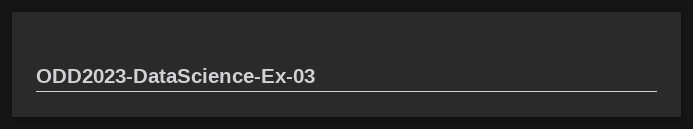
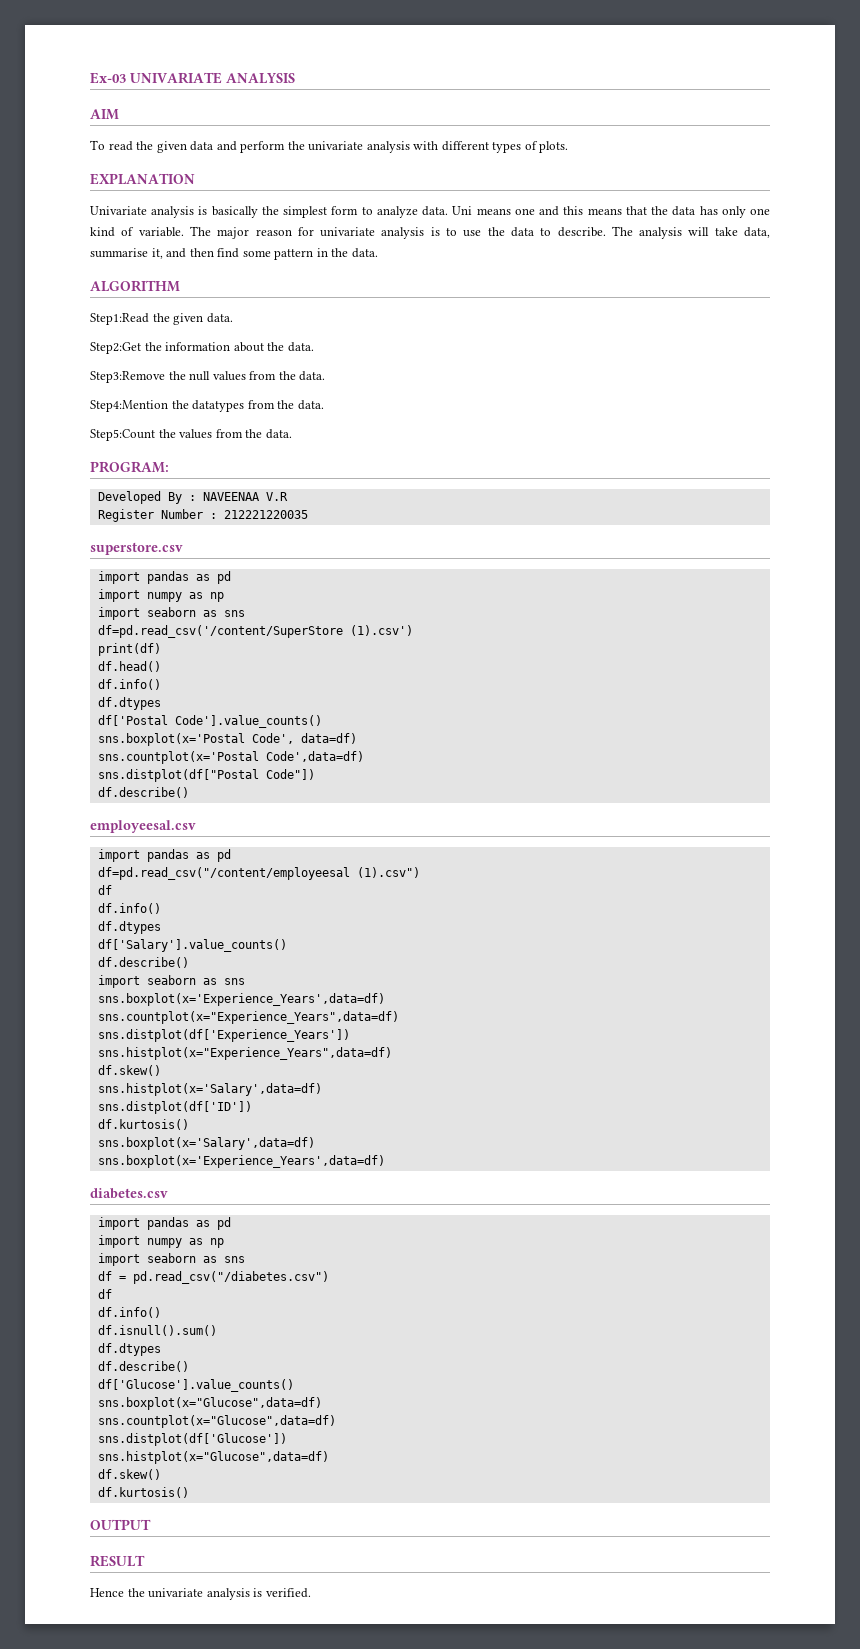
[36,68,315,83] ODD2023-DataScience-Ex-03 -> [90,72,295,84] [90,109,119,120] [90,140,569,153] [90,173,195,185] [90,206,770,218] [90,226,770,239] [90,248,378,260] [90,280,180,292] [90,313,233,325] [90,342,314,354] [90,371,326,383] [90,400,324,412] [90,429,292,441] [90,461,169,473] [97,491,288,504] [97,509,308,522] [90,542,183,555] [97,571,231,584] [97,589,224,602] [97,607,245,620] [97,625,413,638] [97,643,161,656] [97,661,161,672] [97,679,161,690] [97,697,161,710] [97,715,322,728] [97,733,357,746] [97,751,364,764] [97,769,315,782] [97,787,189,798] [90,820,196,833] [97,849,231,862] [97,867,420,880] [97,885,112,895] [97,903,161,914] [97,921,161,934] [97,939,287,952] [97,957,189,968] [97,975,245,988] [97,993,385,1006] [97,1011,399,1024] [97,1029,350,1042] [97,1047,392,1060] [97,1065,161,1076] [97,1083,322,1096] [97,1101,252,1114] [97,1119,189,1130] [97,1137,315,1150] [97,1155,385,1168] [90,1188,168,1199] [97,1217,231,1230] [97,1235,224,1248] [97,1253,245,1266] [97,1271,329,1284] [97,1289,112,1299] [97,1307,161,1318] [97,1325,217,1336] [97,1343,161,1356] [97,1361,189,1372] [97,1379,294,1392] [97,1397,322,1410] [97,1415,336,1428] [97,1433,287,1446] [97,1451,329,1464] [97,1469,161,1480] [97,1487,189,1498] [90,1519,151,1530] [90,1555,145,1567] [90,1588,311,1600] Ex-03 UNIVARIATE ANALYSIS // AIM // To read the given data and perform the univariate analysis with different types of plots. // EXPLANATION // Univariate analysis is basically the simplest form to analyze data. Uni means one and this means that the data has only one kind of variable. The major reason for univariate analysis is to use the data to describe. The analysis will take data, summarise it, and then find some pattern in the data. // ALGORITHM // Step1:Read the given data. // Step2:Get the information about the data. // Step3:Remove the null values from the data. // Step4:Mention the datatypes from the data. // Step5:Count the values from the data. // PROGRAM: // Developed By : NAVEENAA V.R // Register Number : 212221220035 // superstore.csv // import pandas as pd // import numpy as np // import seaborn as sns // df=pd.read_csv('/content/SuperStore (1).csv') // print(df) // df.head() // df.info() // df.dtypes // df['Postal Code'].value_counts() // sns.boxplot(x='Postal Code', data=df) // sns.countplot(x='Postal Code',data=df) // sns.distplot(df["Postal Code"]) // df.describe() // employeesal.csv // import pandas as pd // df=pd.read_csv("/content/employeesal (1).csv") // df // df.info() // df.dtypes // df['Salary'].value_counts() // df.describe() // import seaborn as sns // sns.boxplot(x='Experience_Years',data=df) // sns.countplot(x="Experience_Years",data=df) // sns.distplot(df['Experience_Years']) // sns.histplot(x="Experience_Years",data=df) // df.skew() // sns.histplot(x='Salary',data=df) // sns.distplot(df['ID']) // df.kurtosis() // sns.boxplot(x='Salary',data=df) // sns.boxplot(x='Experience_Years',data=df) // diabetes.csv // import pandas as pd // import numpy as np // import seaborn as sns // df = pd.read_csv("/diabetes.csv") // df // df.info() // df.isnull().sum() // df.dtypes // df.describe() // df['Glucose'].value_counts() // sns.boxplot(x="Glucose",data=df) // sns.countplot(x="Glucose",data=df) // sns.distplot(df['Glucose']) // sns.histplot(x="Glucose",data=df) // df.skew() // df.kurtosis() // OUTPUT // RESULT // Hence the univariate analysis is verified.

